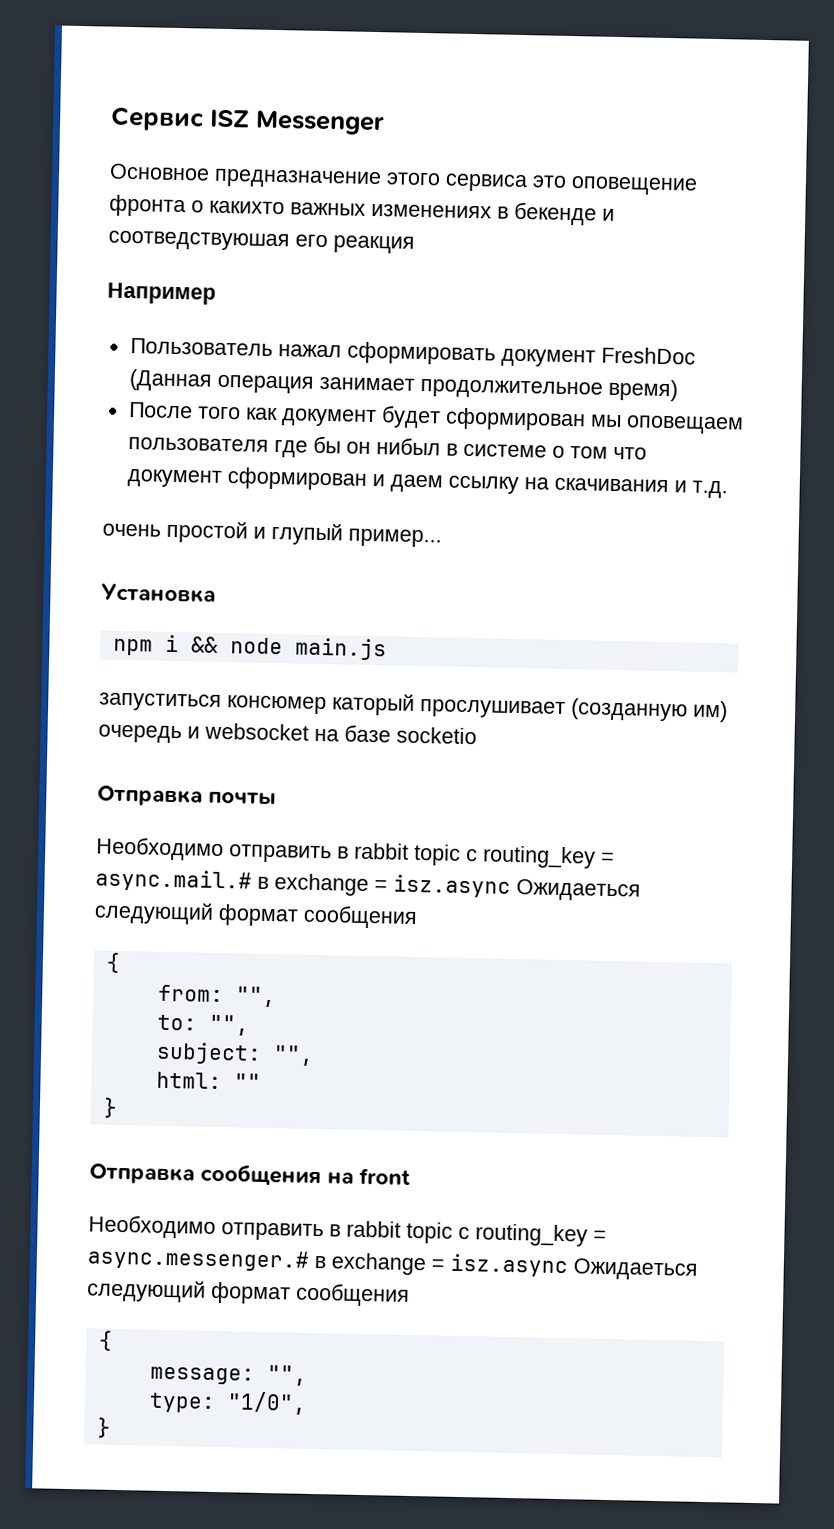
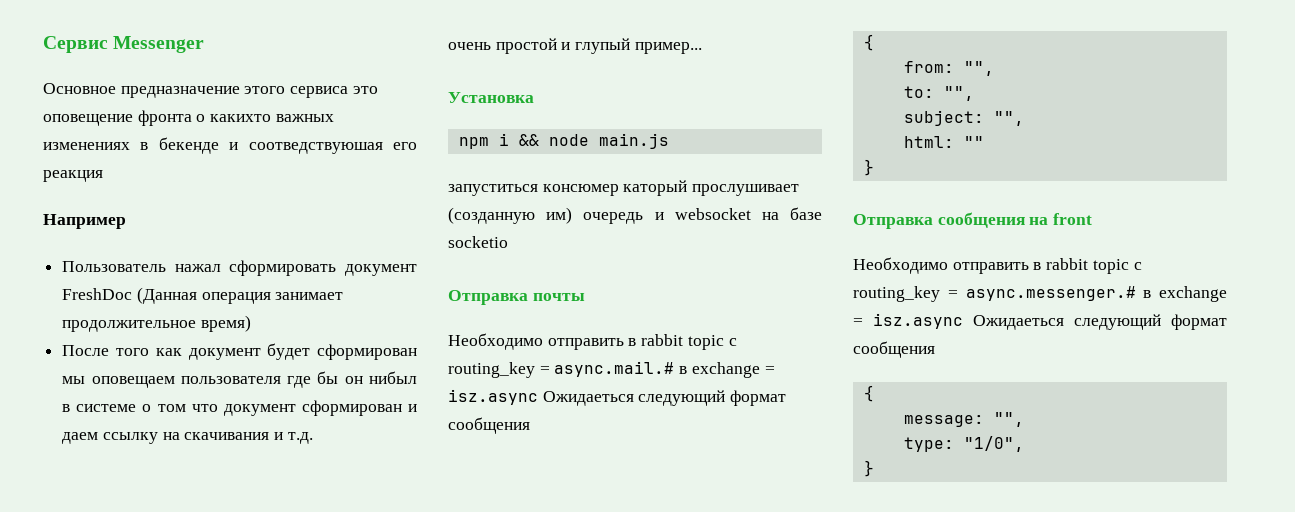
[209,109,250,128] ISZ -> (108, 44) none

